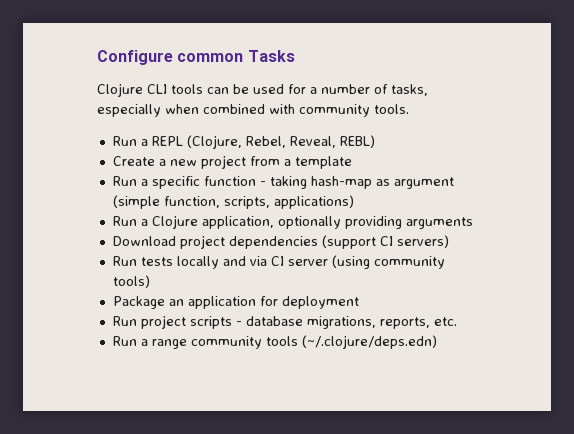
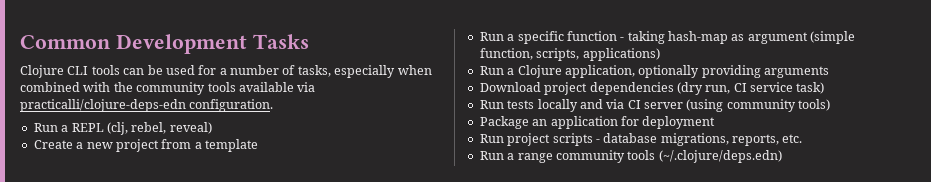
[97,50,244,65] Configure common -> [20,34,247,54] Common Development
[299,104,409,117] community tools. -> [113,82,316,95] [20,99,274,112] the community tools available via practicalli/clojure-deps-edn configuration.
[186,135,375,149] (Clojure, Rebel, Reveal, REBL) -> [106,122,212,135] (clj, rebel, reveal)
[321,235,449,249] (support CI servers) -> [676,82,825,95] (dry run, CI service task)

